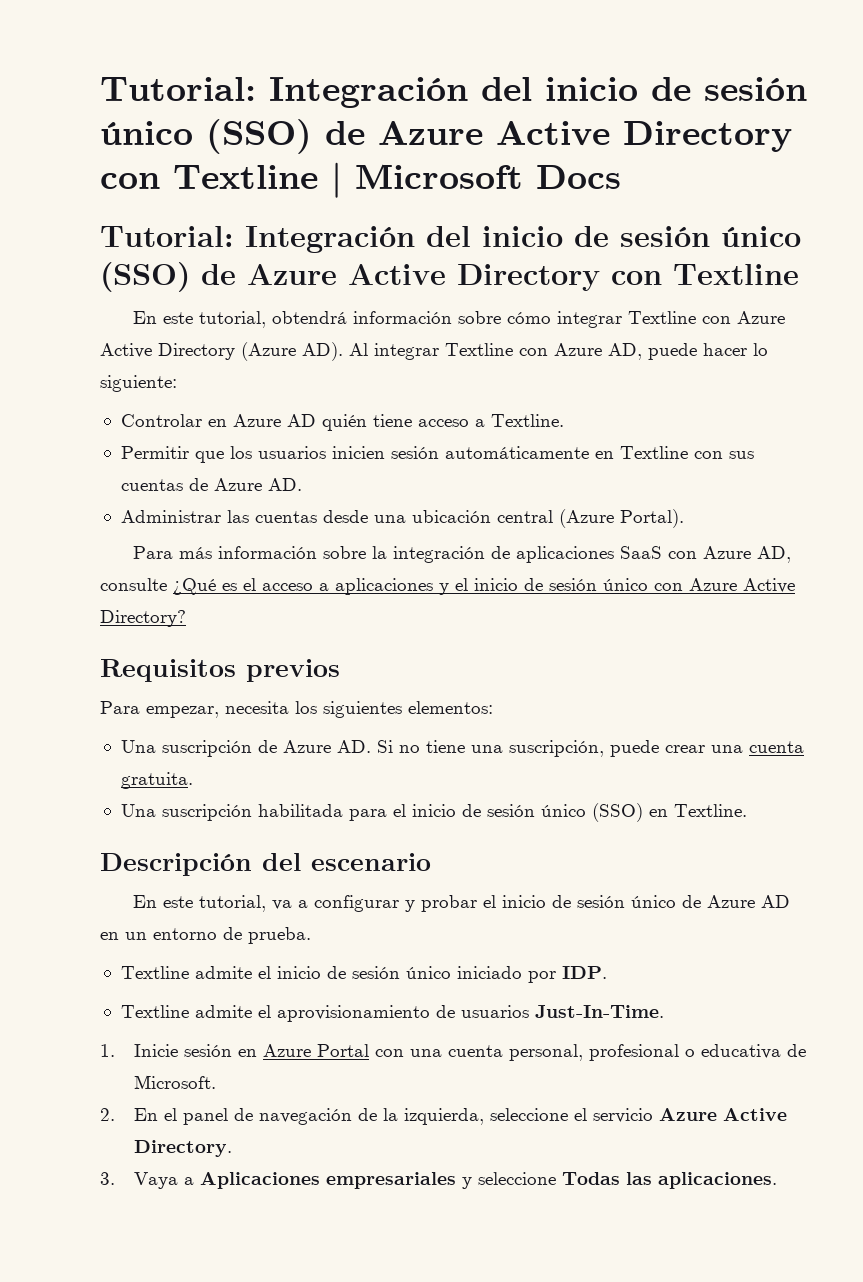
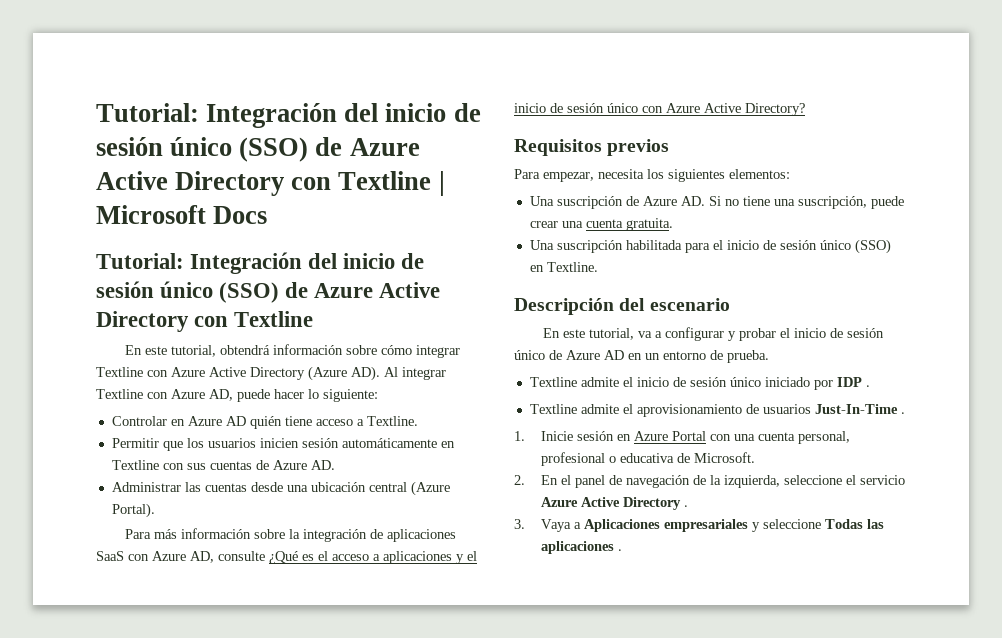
[561,966,607,979] IDP. -> [836,377,870,387] IDP .
[534,1005,664,1018] Just-In-Time. -> [814,404,905,414] Just-In-Time .
[134,1140,233,1157] Directory. -> [623,497,689,510] Directory .
[658,1172,778,1189] aplicaciones. -> [541,541,623,554] aplicaciones .

